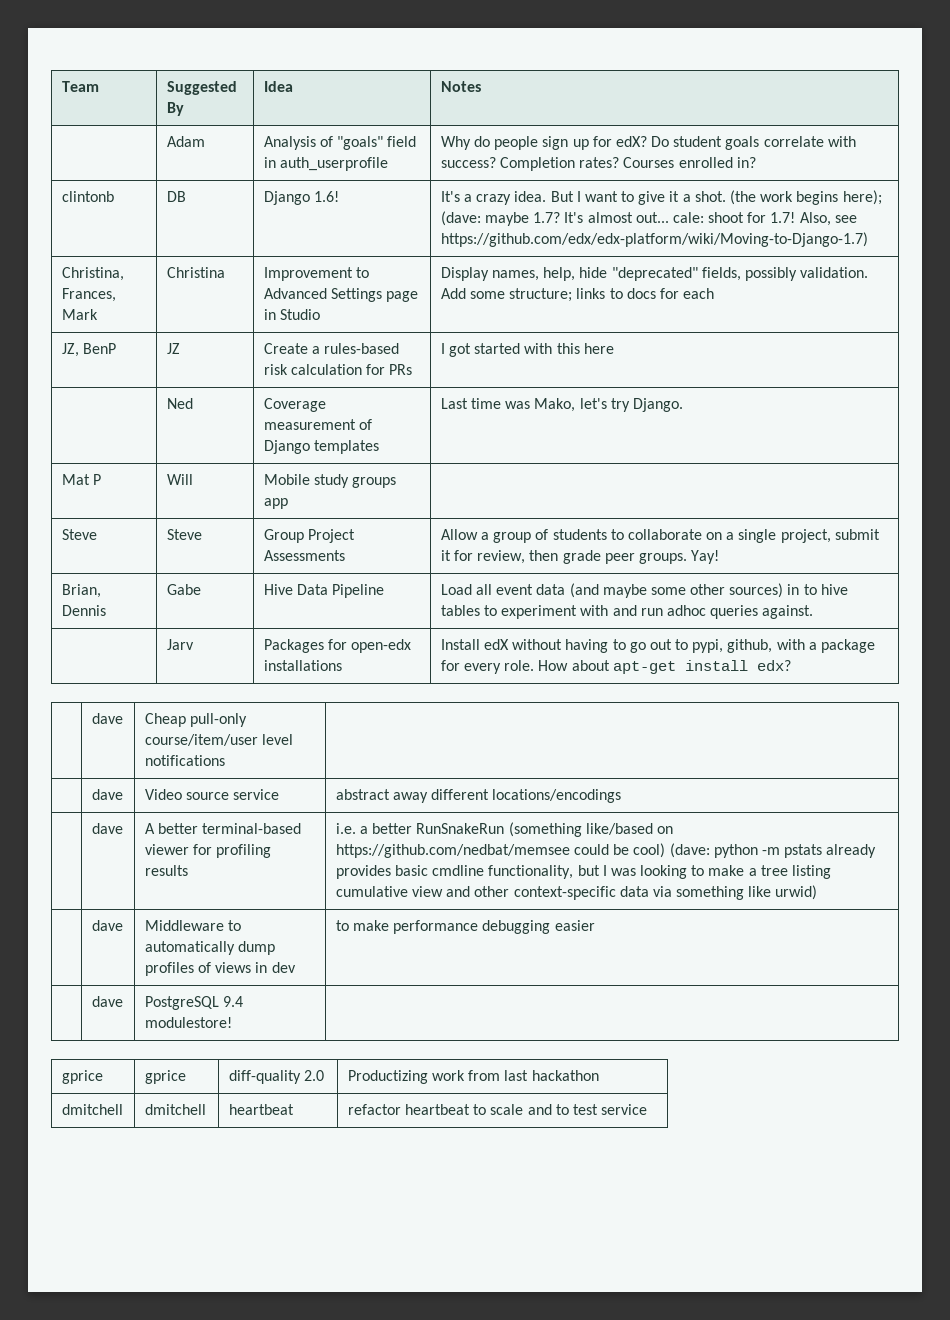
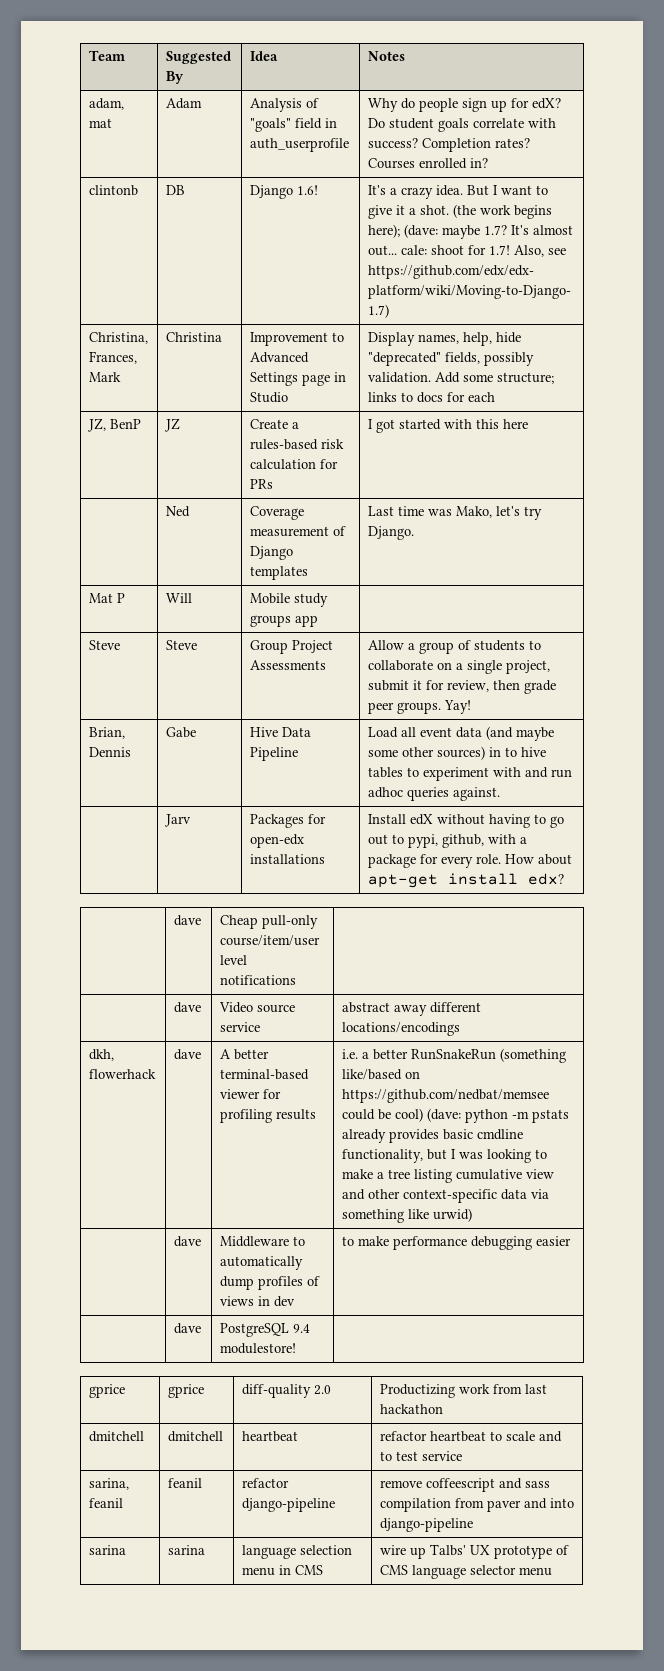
(481, 86) none -> [88,98,124,110] [88,118,112,128] adam, mat
(622, 796) none -> [88,1049,114,1061] [88,1069,156,1079] dkh, flowerhack
(648, 1109) none -> [88,1478,129,1490] [88,1498,123,1508] [167,1478,202,1488] [241,1478,289,1488] [241,1498,335,1512] [379,1478,550,1492] [379,1498,574,1512] [379,1518,473,1532] [88,1545,126,1555] [167,1545,205,1555] [241,1545,352,1559] [241,1565,323,1576] [379,1544,569,1559] [379,1565,552,1579] // sarina, feanil | feanil | refactor django-pipeline | remove coffeescript and sass compilation from paver and into django-pipeline // sarina | sarina | language selection menu in CMS | wire up Talbs' UX prototype of CMS language selector menu

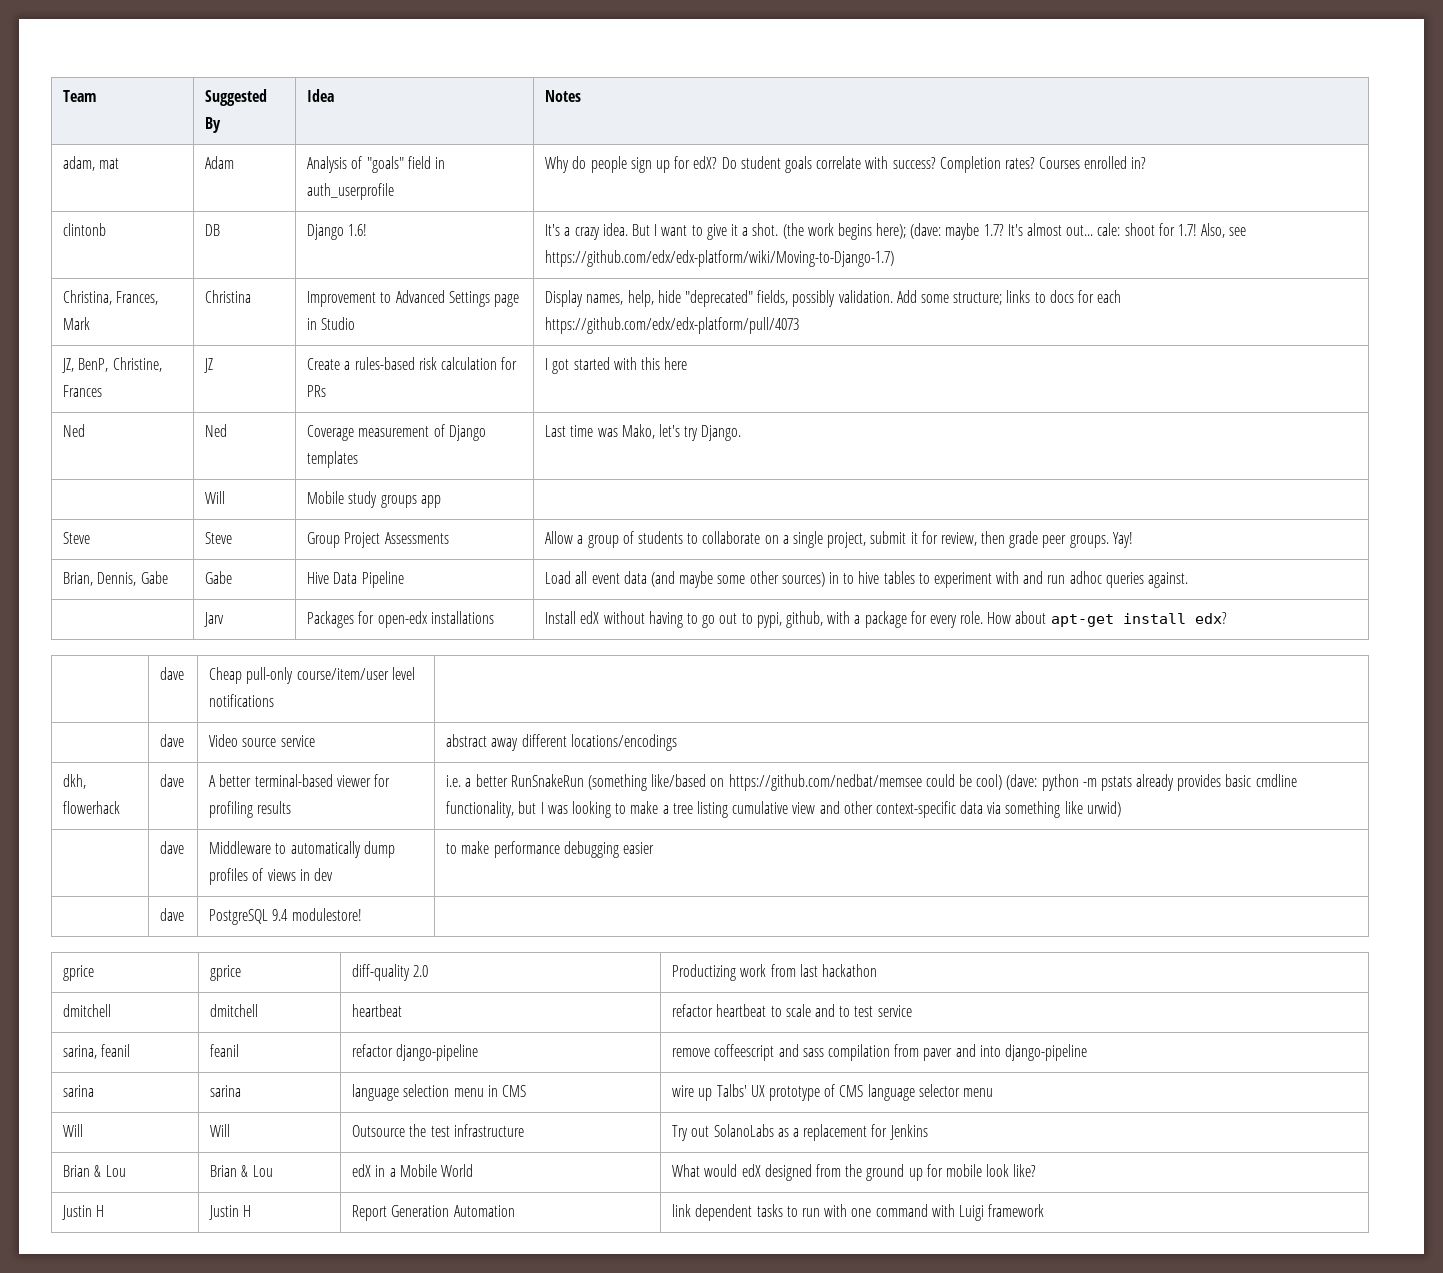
(495, 397) none -> [545,317,800,334] https://github.com/edx/edx-platform/pull/4073
[109,419,141,429] BenP -> [78,357,162,372] [63,385,103,397] BenP, Christine, Frances
(528, 424) none -> [63,424,86,437] Ned
[88,593,125,603] Mat P -> (742, 433) none
[88,747,131,757] Dennis -> [97,571,168,586] Dennis, Gabe
(552, 1571) none -> [63,1124,84,1137] [210,1124,231,1137] [352,1124,524,1137] [672,1124,928,1141] [63,1165,126,1177] [210,1165,273,1177] [352,1164,474,1177] [672,1164,1037,1181] [62,1205,105,1220] [209,1205,252,1220] [352,1205,515,1221] [672,1204,1045,1221] // Will | Will | Outsource the test infrastructure | Try out SolanoLabs as a replacement for Jenkins // Brian & Lou | Brian & Lou | edX in a Mobile World | What would edX designed from the ground up for mobile look like? // Justin H | Justin H | Report Generation Automation | link dependent tasks to run with one command with Luigi framework

